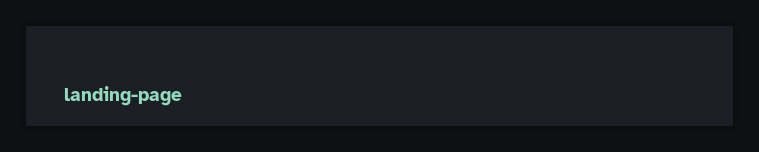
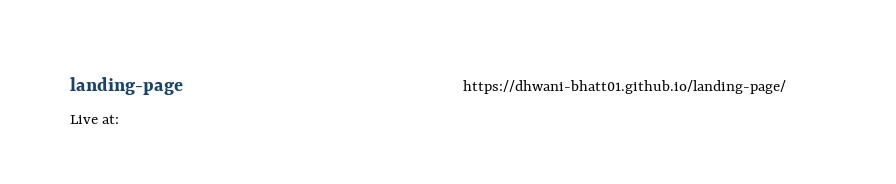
(182, 96) none -> [70,115,120,124] [463,80,786,94] // Live at: https://dhwani-bhatt01.github.io/landing-page/

